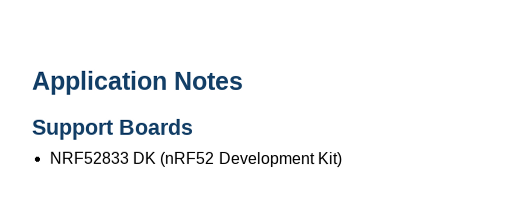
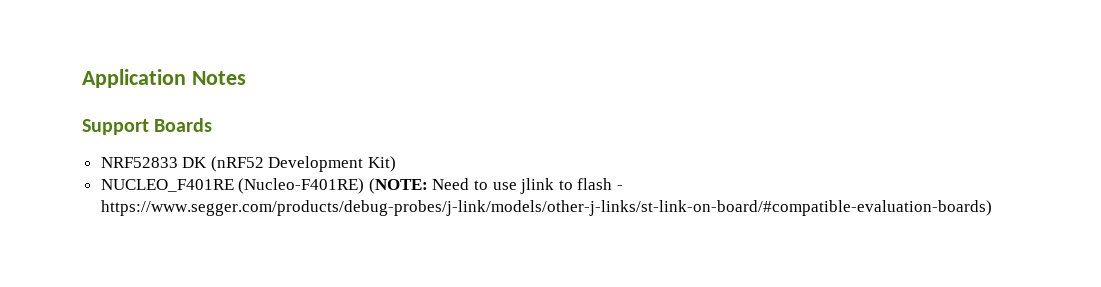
(342, 160) none -> [100,178,624,194] [100,200,992,216] // NUCLEO_F401RE (Nucleo-F401RE) (NOTE: Need to use jlink to flash - https://www.segger.com/products/debug-probes/j-link/models/other-j-links/st-link-on-board/#compatible-evaluation-boards)

